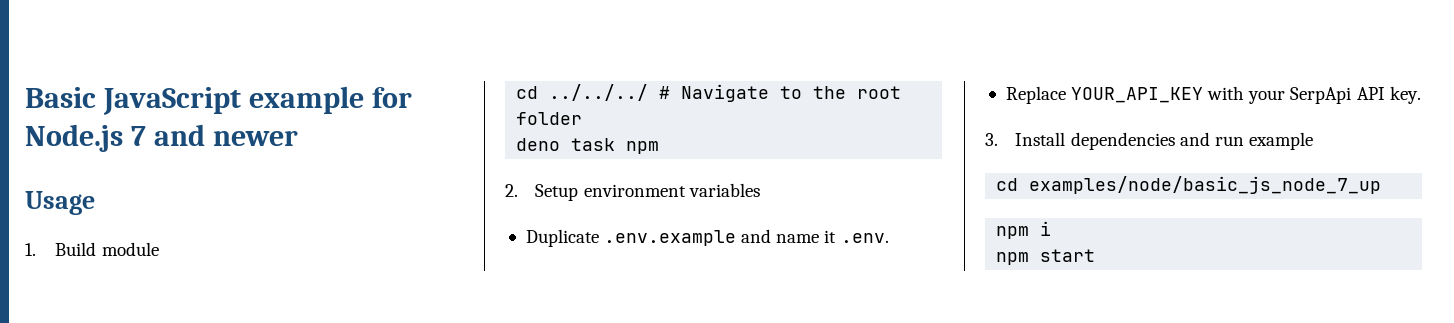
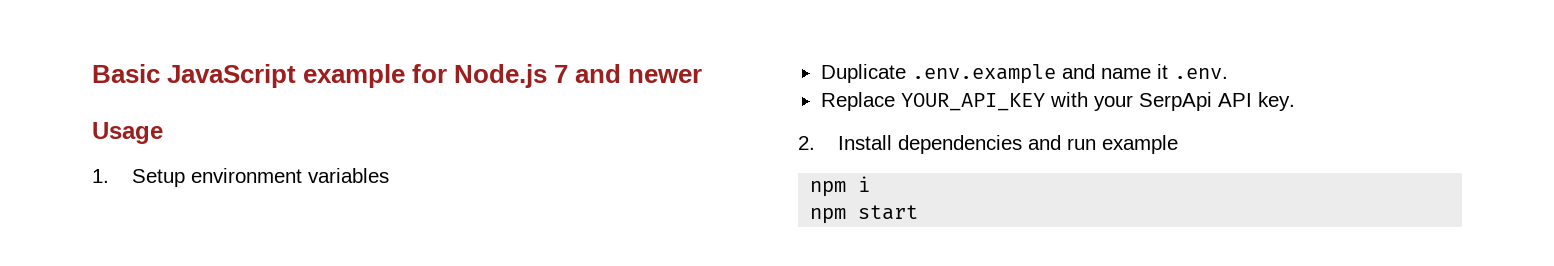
[55,242,159,256] [516,84,902,102] [516,112,583,125] [516,138,660,154] [505,184,518,197] Build module // cd ../../../ # Navigate to the root folder // deno task npm // 2. -> (109, 176) none
[985,133,998,146] 3. -> [798,136,815,150] 2.
[996,176,1382,194] // cd examples/node/basic_js_node_7_up -> (1179, 144) none

